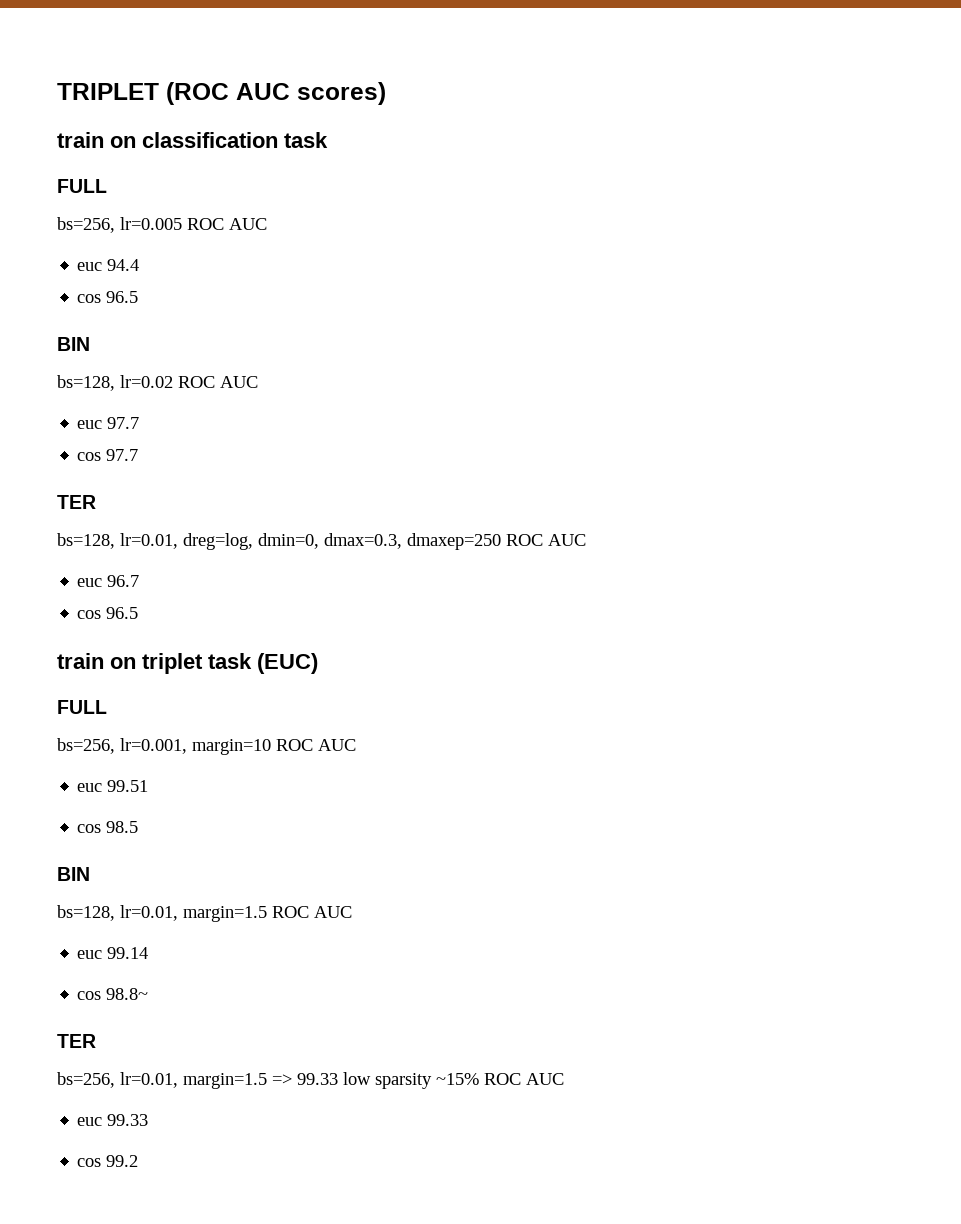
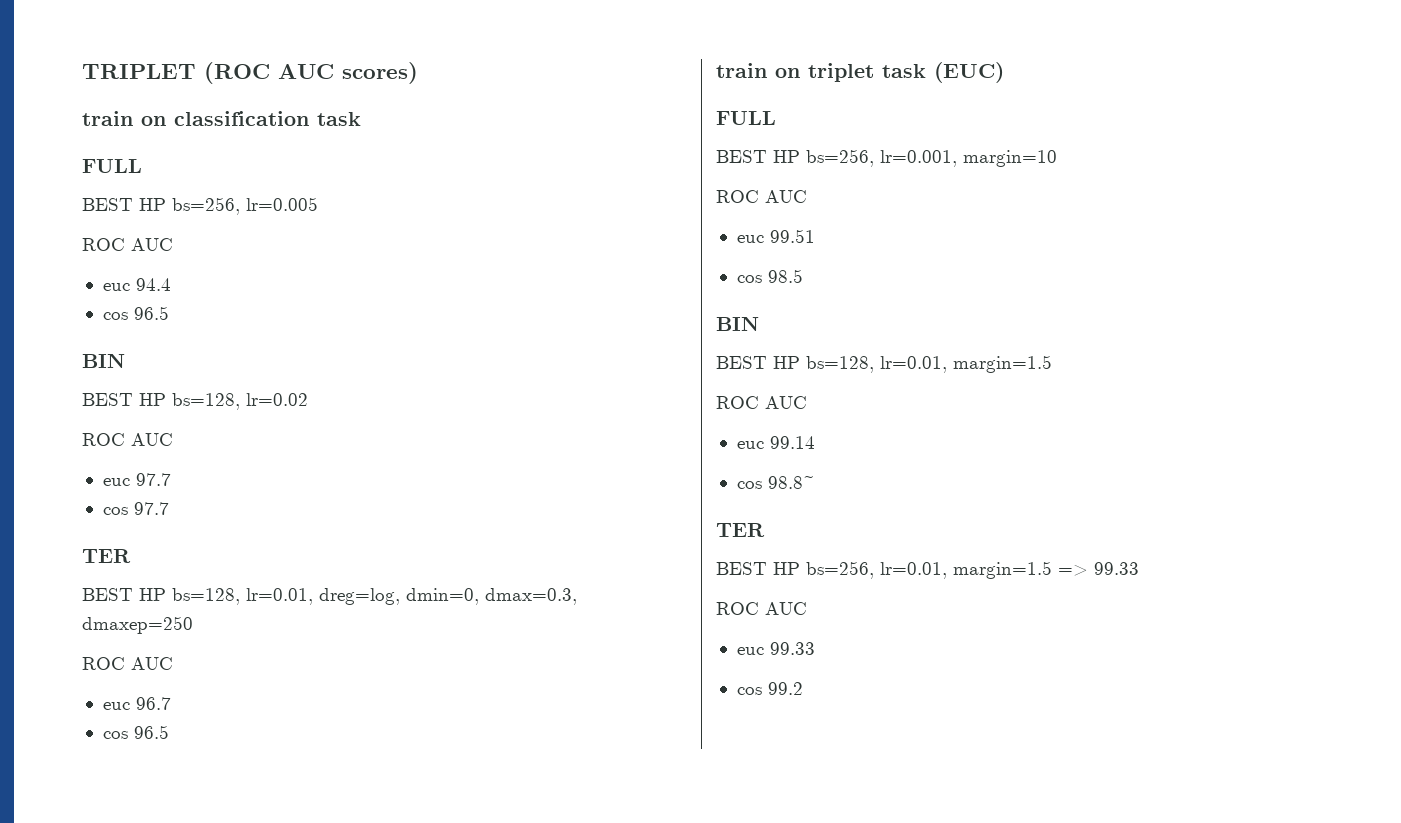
(107, 186) none -> [82,198,166,211] BEST HP
(182, 223) none -> (318, 204) //
(90, 344) none -> [82,393,166,406] BEST HP
(173, 381) none -> (308, 399) //
(96, 502) none -> [82,588,166,601] BEST HP
(501, 541) none -> (193, 625) //
(107, 707) none -> [716,150,800,163] BEST HP
(271, 747) none -> (1057, 158) //
(90, 874) none -> [716,356,800,369] BEST HP
(267, 914) none -> (1052, 364) //
(96, 1041) none -> [716,562,800,575] BEST HP
[343,1072,479,1089] low sparsity ~15% -> (1139, 568) //

